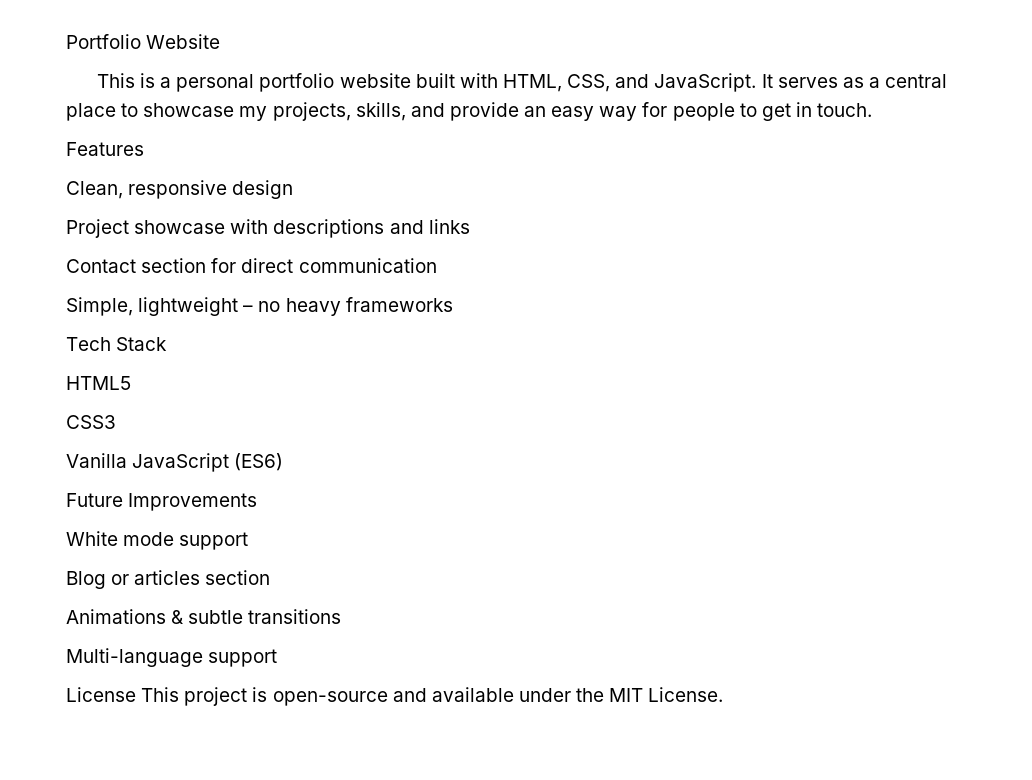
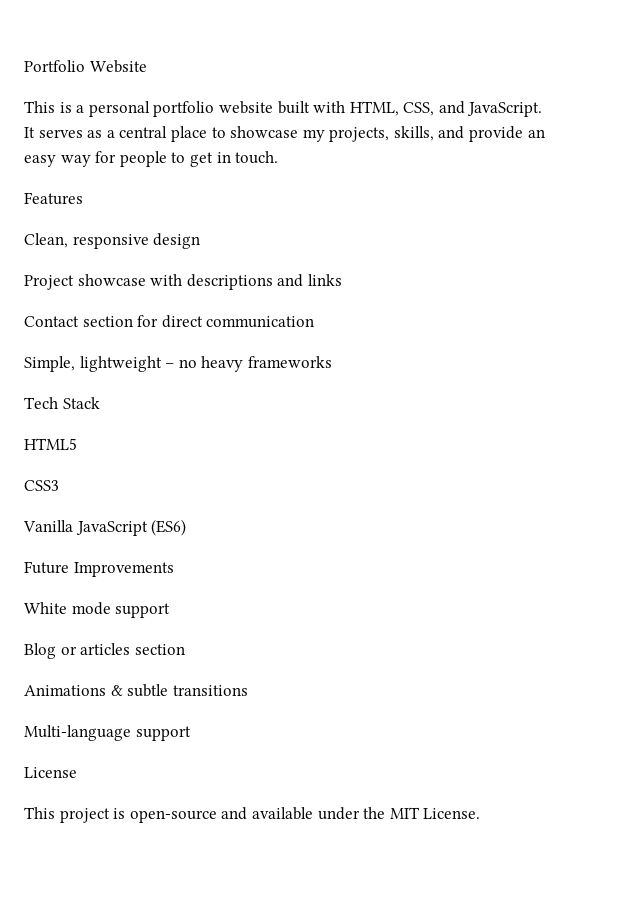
(136, 694) none -> (77, 772) //

